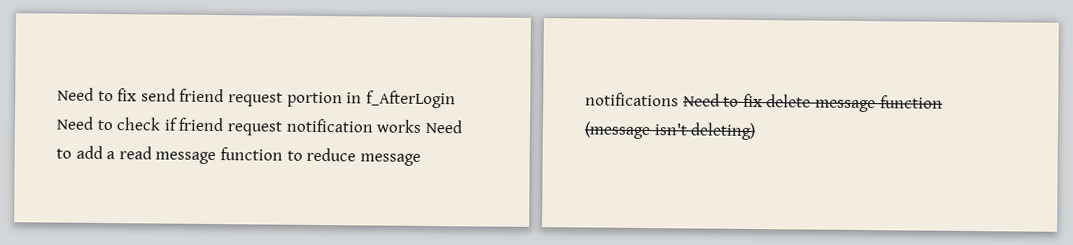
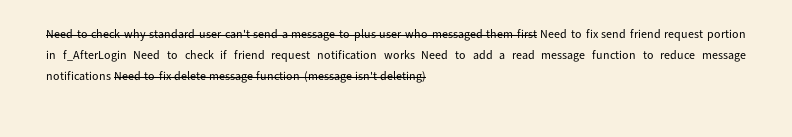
[57,87,114,102] Need to -> [46,29,582,41] Need to check why standard user can't send a message to plus user who messaged them first Need to

